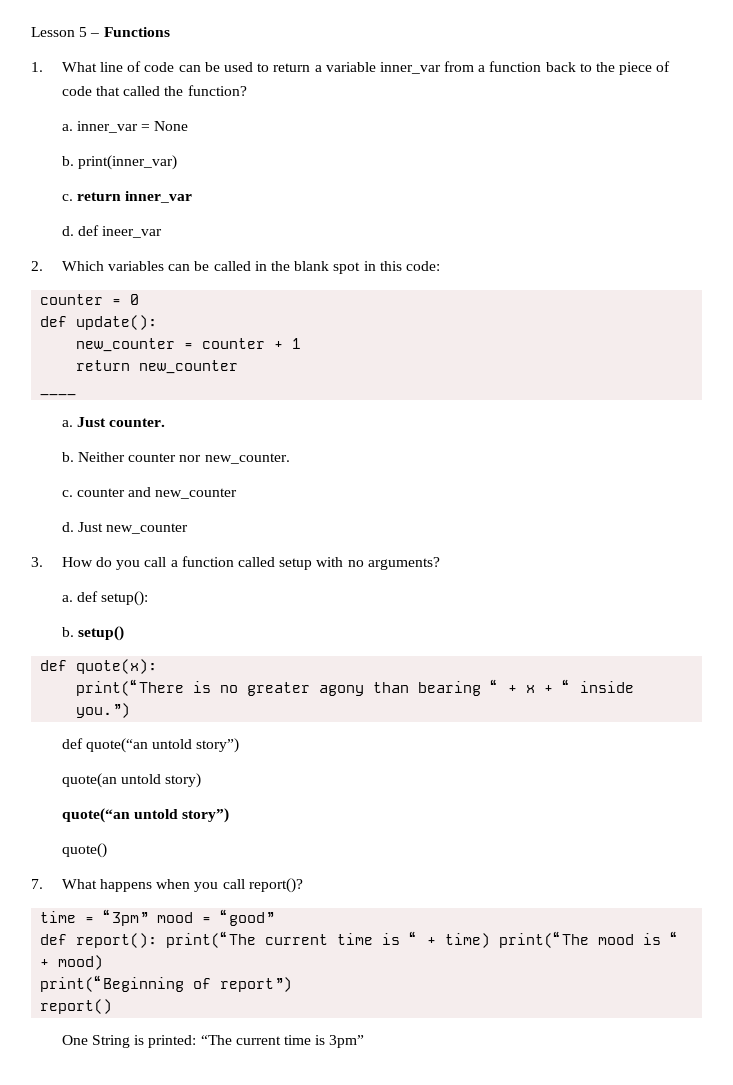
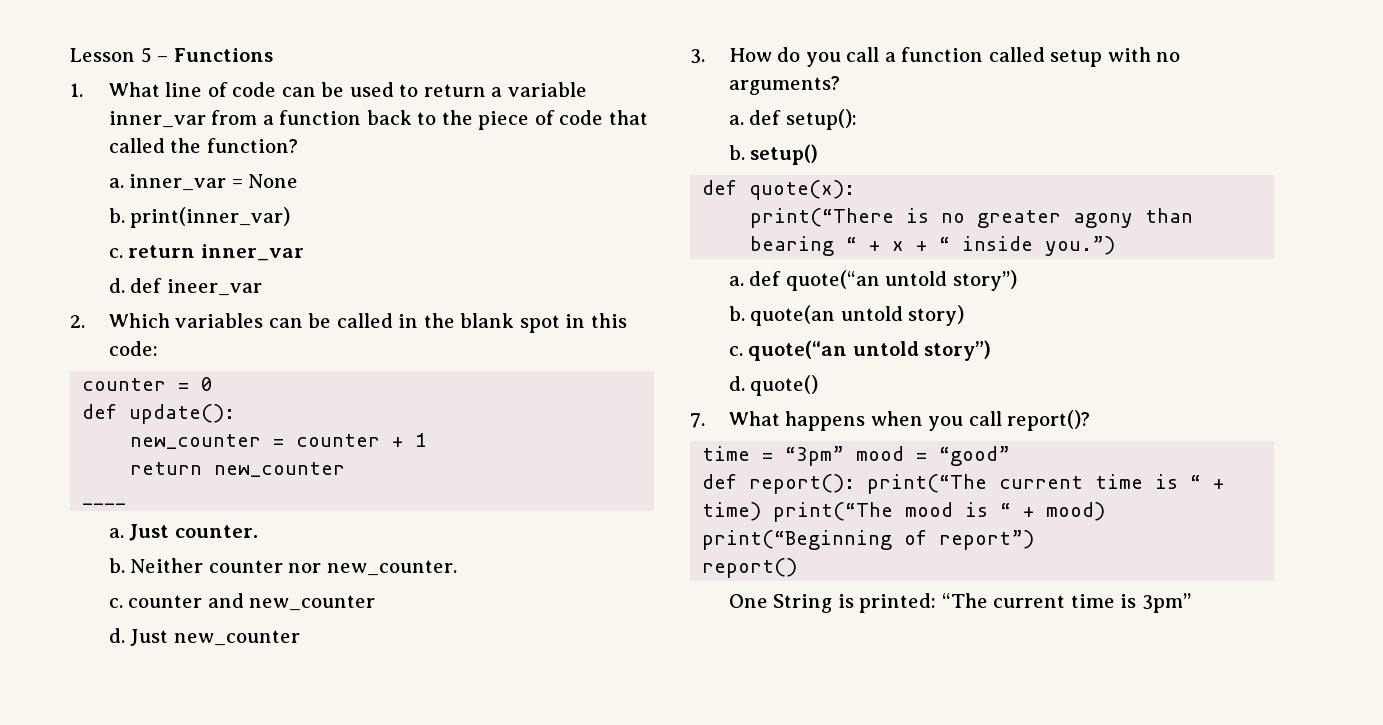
(131, 710) none -> [728,276,744,286] a.
(240, 745) none -> [728,306,745,321] b.
[61,808,230,823] quote(“an untold story”) // -> [728,340,992,361] [728,376,745,391] c. quote(“an untold story”) // d.

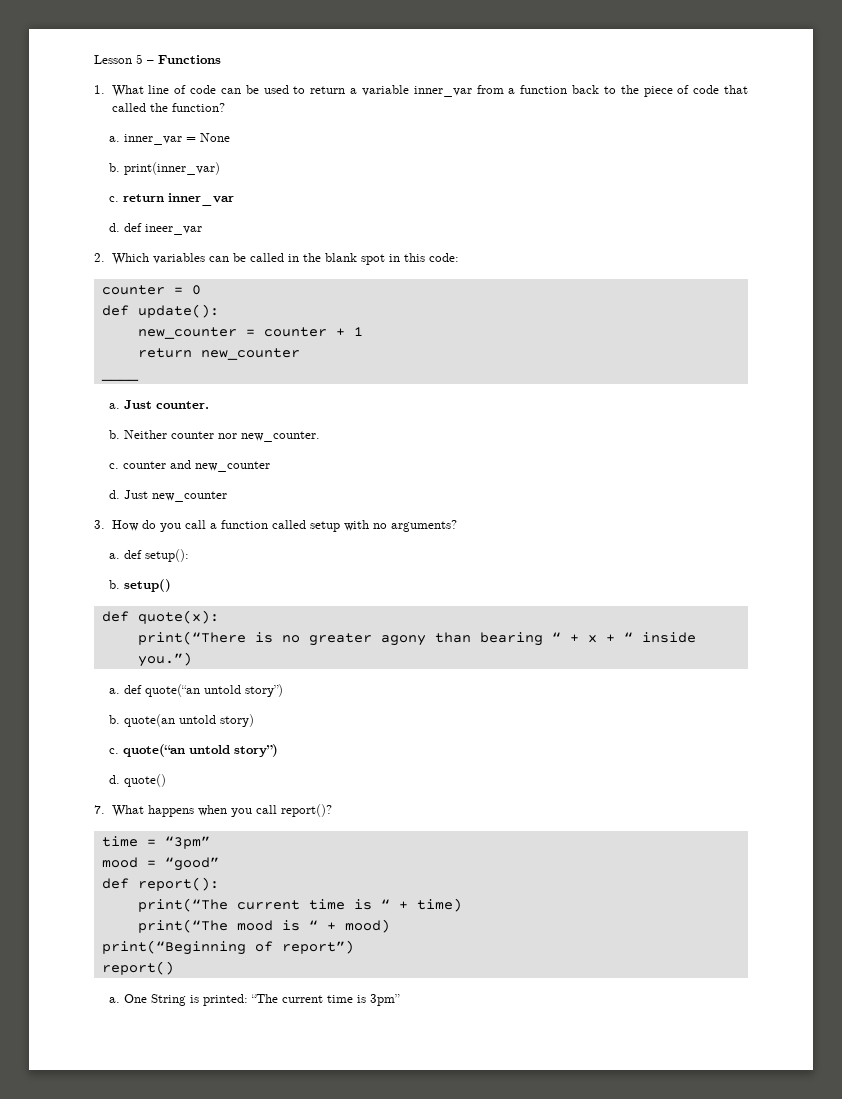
(845, 456) none -> (210, 842) //
(856, 484) none -> (219, 884) //
(762, 511) none -> (462, 905) //
(798, 568) none -> [108,997,120,1003] a.

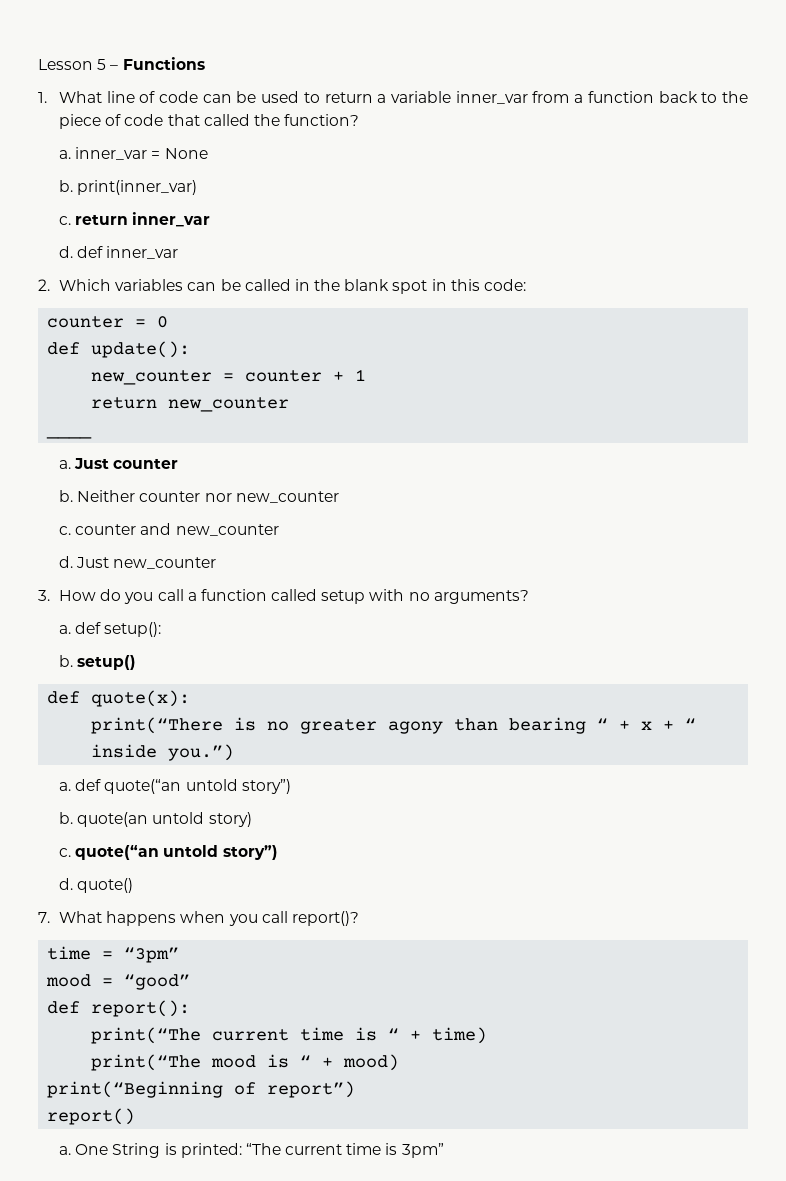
[144,224,202,235] ineer_var -> [106,246,179,259] inner_var
[155,401,209,409] counter. -> [113,458,179,469] counter
[240,431,320,442] new_counter. -> [235,491,339,503] new_counter

